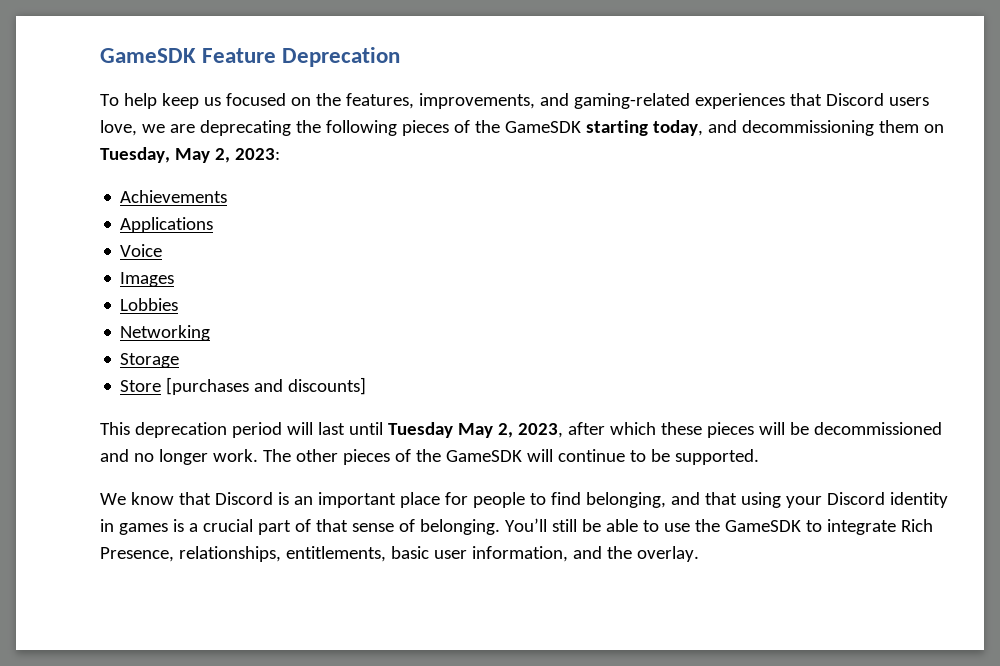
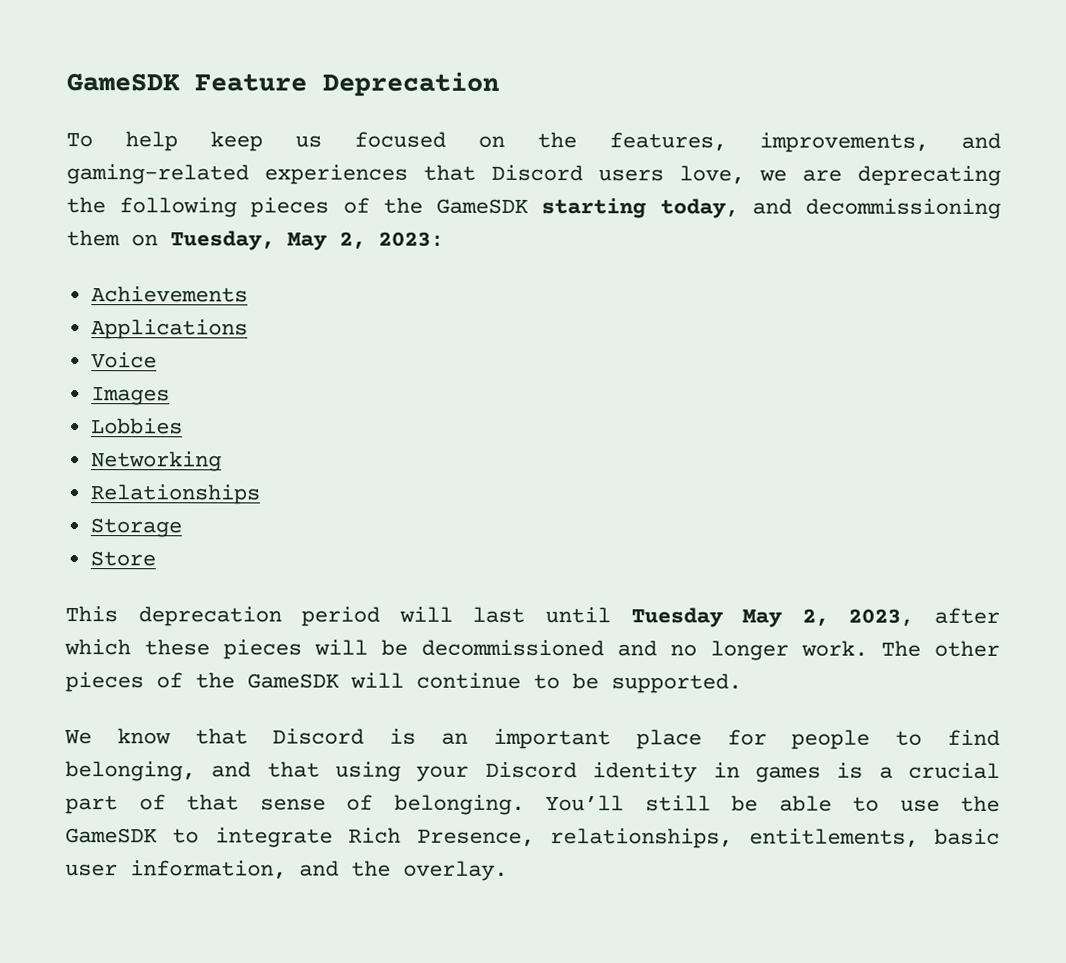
(211, 333) none -> [89,484,260,505] // Relationships
[166,377,367,395] [purchases and discounts] -> (156, 559) none

